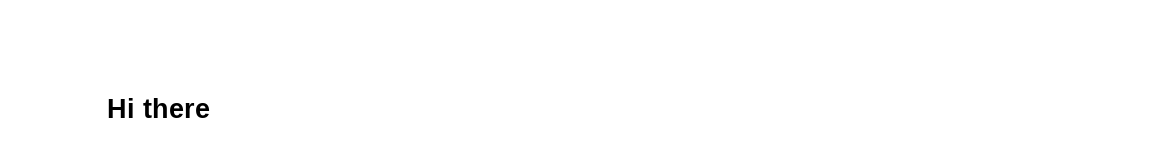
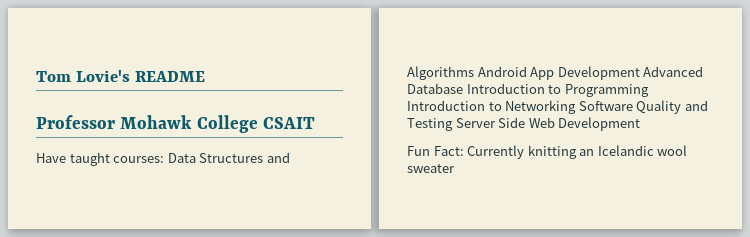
[107,98,210,118] Hi there -> [36,70,205,82] [36,115,315,133] [36,152,290,166] [407,66,704,80] [407,83,649,97] [407,100,708,114] [407,117,641,131] [407,145,688,159] [407,164,455,173] Tom Lovie's README // Professor Mohawk College CSAIT // Have taught courses: Data Structures and Algorithms Android App Development Advanced Database Introduction to Programming Introduction to Networking Software Quality and Testing Server Side Web Development // Fun Fact: Currently knitting an Icelandic wool sweater

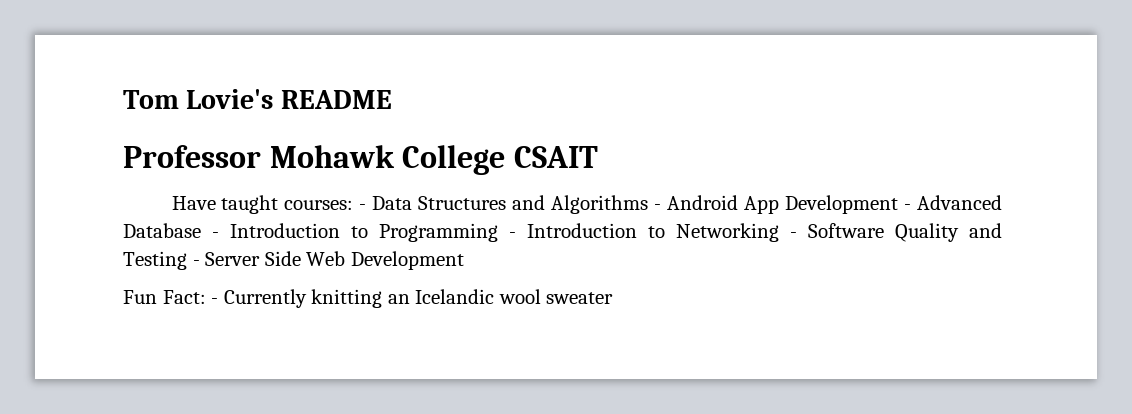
(165, 159) none -> [359,204,367,210] -
(474, 73) none -> [654,204,662,210] -
(640, 73) none -> [904,204,912,210] -
(463, 88) none -> [212,232,219,238] -
(649, 90) none -> [509,232,516,238] -
(577, 107) none -> [790,232,797,238] -
(453, 124) none -> [192,260,200,266] -
(464, 151) none -> [211,298,219,304] -

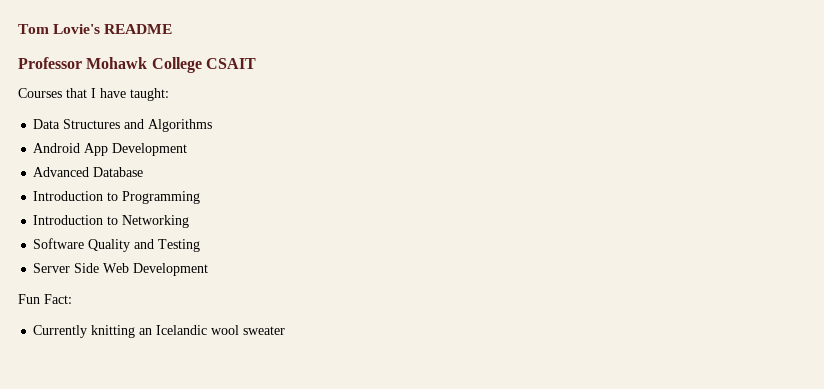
[171,195,367,214] Have taught courses: - -> [18,88,169,101] Courses that I have taught: //
[654,204,662,210] - -> (213, 125) //
[904,204,912,210] - -> (188, 149) //
[212,232,219,238] - -> (144, 172) //
[509,232,516,238] - -> (201, 197) //
[790,232,797,238] - -> (190, 221) //
[192,260,200,266] - -> (201, 245) //
[211,298,219,304] - -> (72, 299) //

